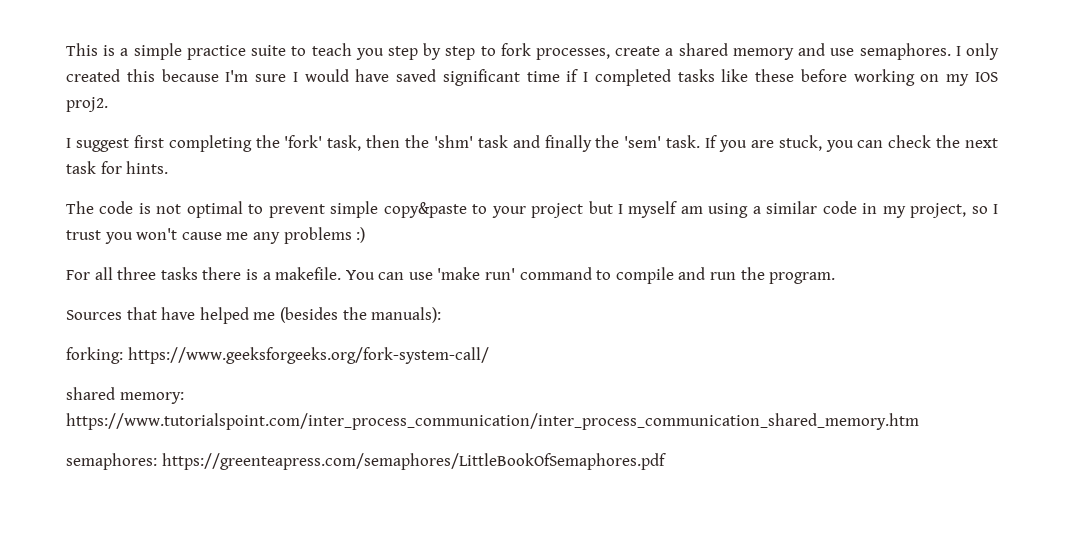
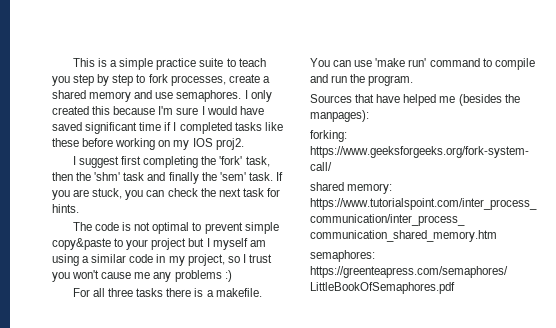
[371,307,442,323] manuals): -> [310,110,369,122] manpages):

